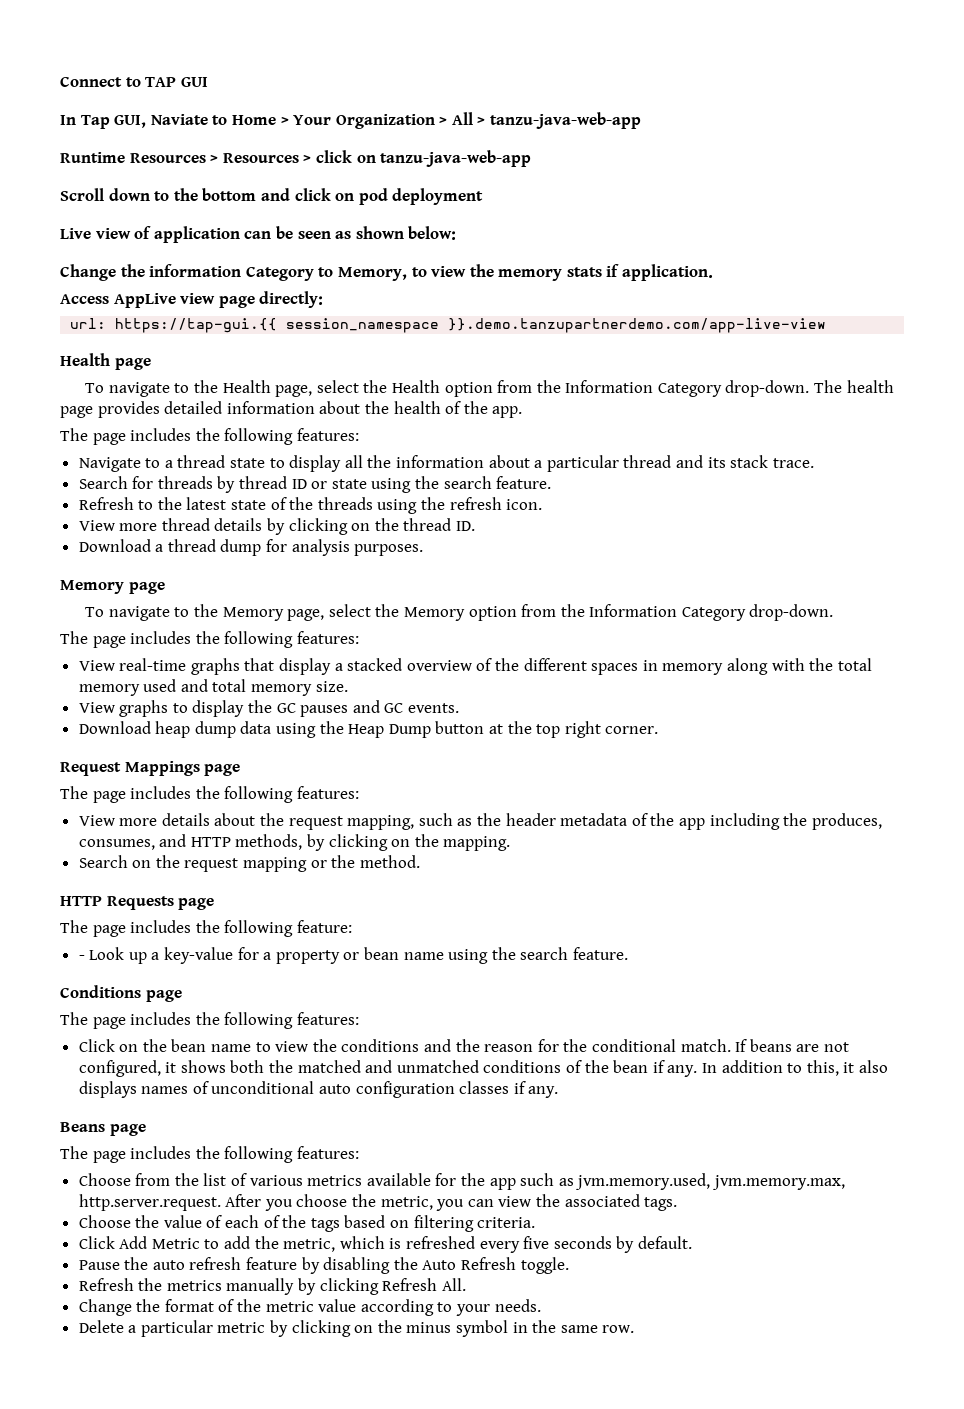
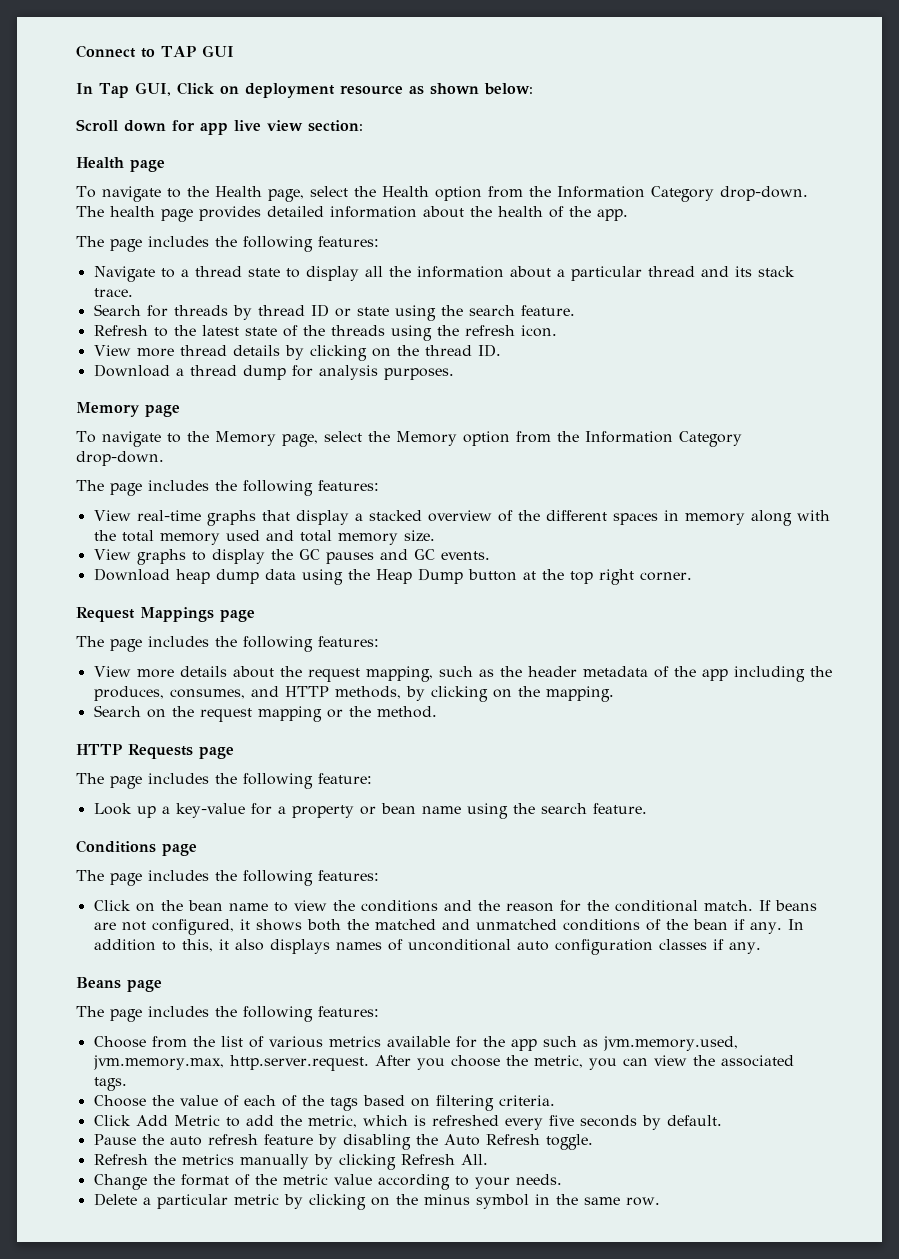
[150,112,642,129] [60,150,532,167] [60,188,484,205] [60,226,457,243] [60,264,714,281] [60,291,324,308] [70,318,827,333] Naviate to Home > Your Organization > All > tanzu-java-web-app // Runtime Resources > Resources > click on tanzu-java-web-app // Scroll down to the bottom and click on pod deployment // Live view of application can be seen as shown below: // Change the information Category to Memory, to view the memory stats if application. // Access AppLive view page directly: // url: https://tap-gui.{{ session_namespace }}.demo.tanzupartnerdemo.com/app-live-view -> [176,82,533,98] [76,119,363,135] Click on deployment resource as shown below: // Scroll down for app live view section:
[78,955,85,960] - -> (372, 778) none

